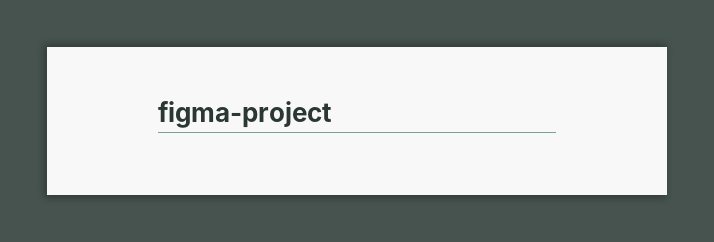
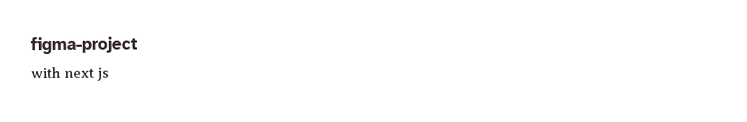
(332, 114) none -> [31,66,110,81] // with next js

